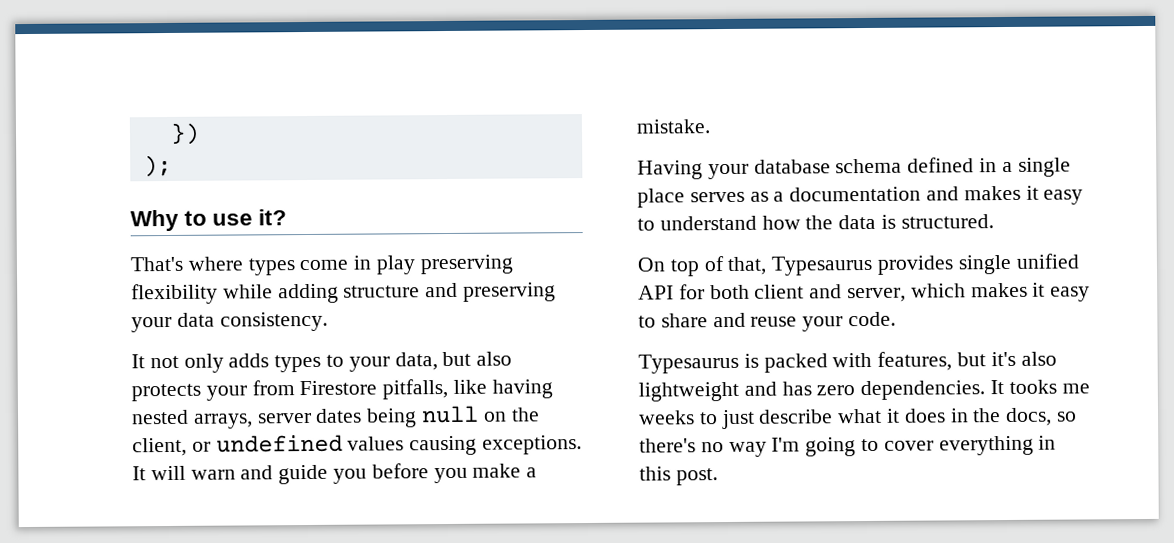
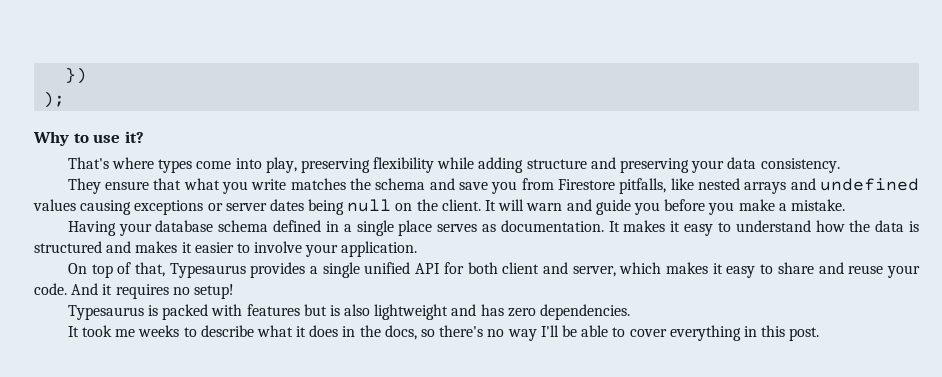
[353,255,417,275] in play -> [235,157,297,173] into play,
[131,351,513,373] [131,378,553,402] [131,409,253,429] It not only adds types to your data, but also protects your from Firestore pitfalls, like having nested arrays, -> [67,178,920,194] [33,199,223,215] They ensure that what you write matches the schema and save you from Firestore pitfalls, like nested arrays and undefined values causing exceptions or
[132,434,583,457] client, or undefined values causing exceptions. -> [441,199,481,211] client.
[773,186,960,202] a documentation and -> [500,220,620,232] documentation. It
[900,214,994,229] structured. -> [34,241,418,257] structured and makes it easier to involve your application.
(955, 265) none -> [310,266,319,274] a
(897, 319) none -> [71,283,234,299] And it requires no setup!
[877,351,1016,371] features, but it's -> [246,304,340,316] features but is
[990,379,1057,395] It tooks -> [67,325,112,337] // It took
[720,409,755,430] just -> (197, 332) none
[771,437,857,457] I'm going -> [540,325,609,337] I'll be able

